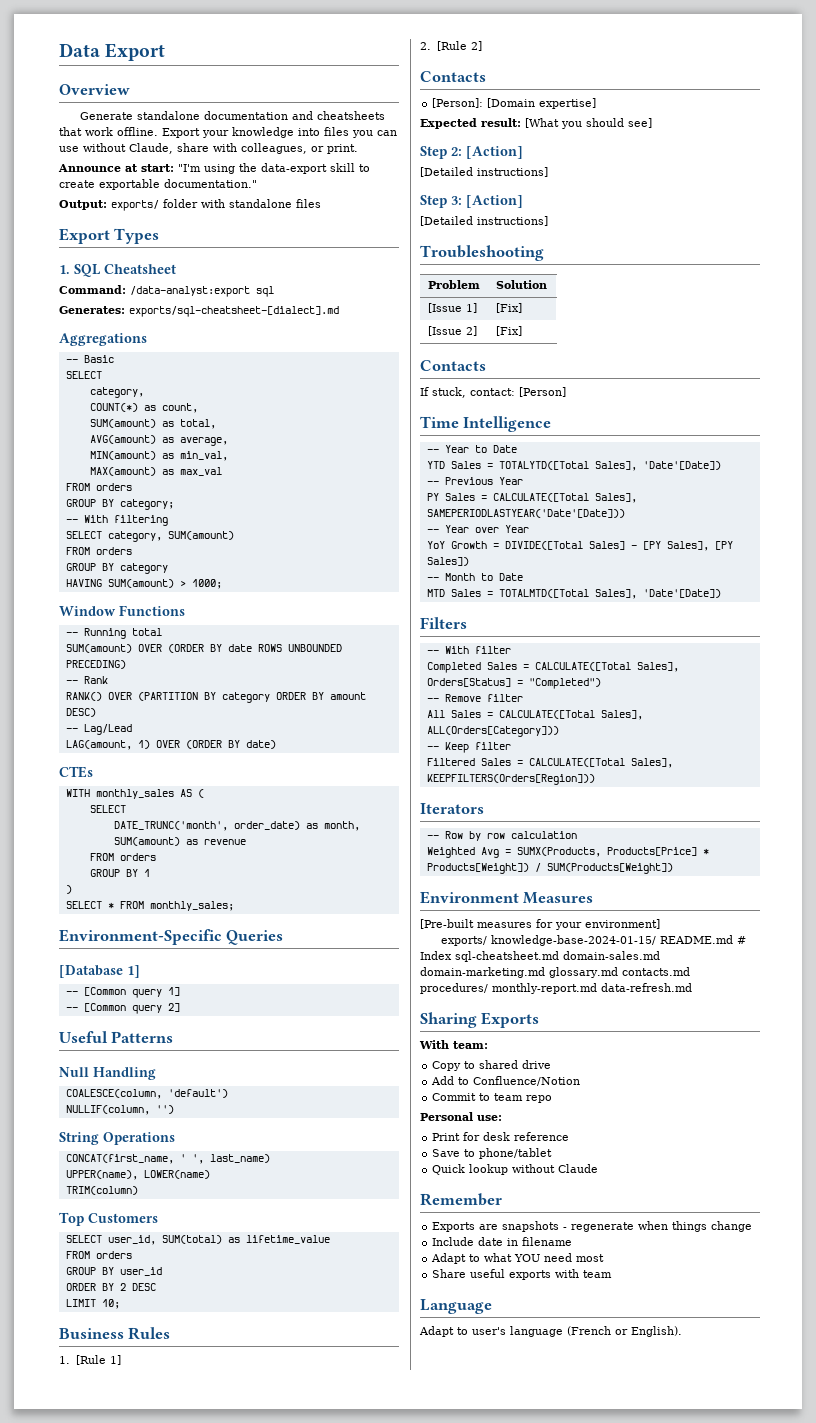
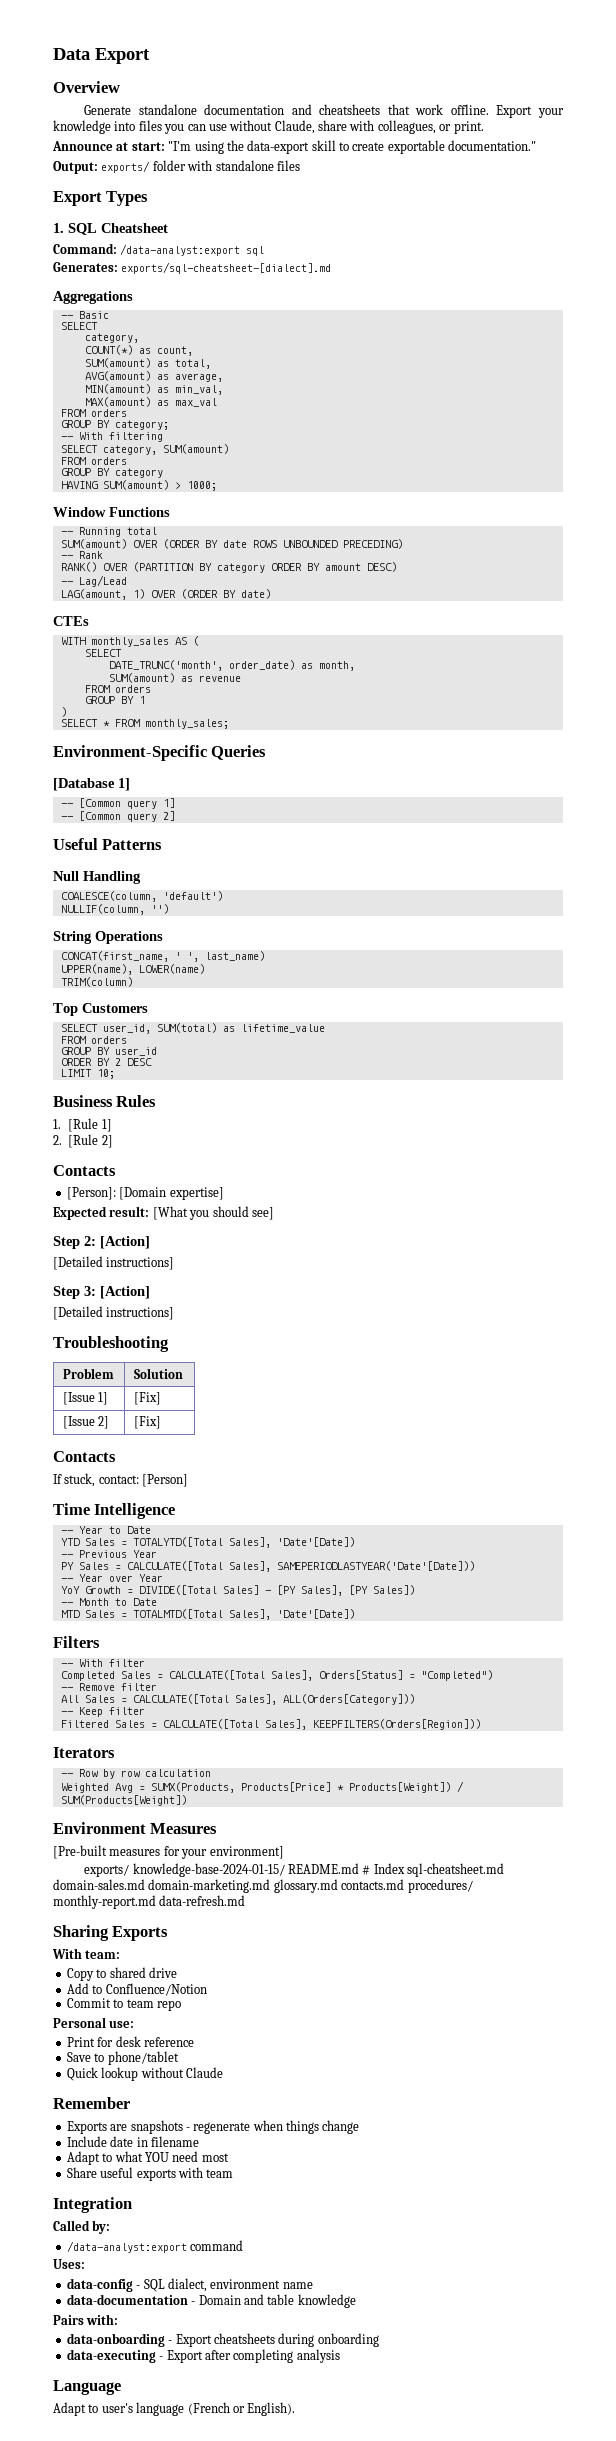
(613, 1274) none -> [53,2197,132,2213] [53,2220,111,2234] [66,2240,244,2253] [53,2259,85,2269] [66,2278,313,2292] [66,2294,356,2308] [53,2314,119,2325] [66,2333,379,2347] [66,2349,340,2363] // Integration // Called by: // /data-analyst:export command // Uses: // data-config - SQL dialect, environment name // data-documentation - Domain and table knowledge // Pairs with: // data-onboarding - Export cheatsheets during onboarding // data-executing - Export after completing analysis

